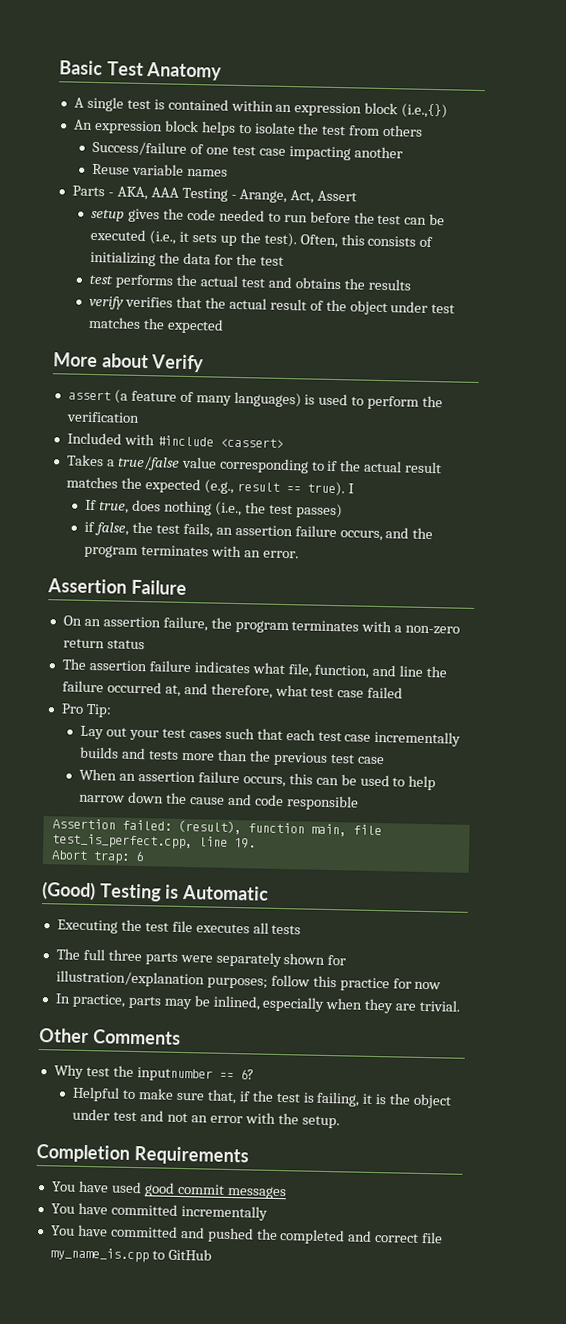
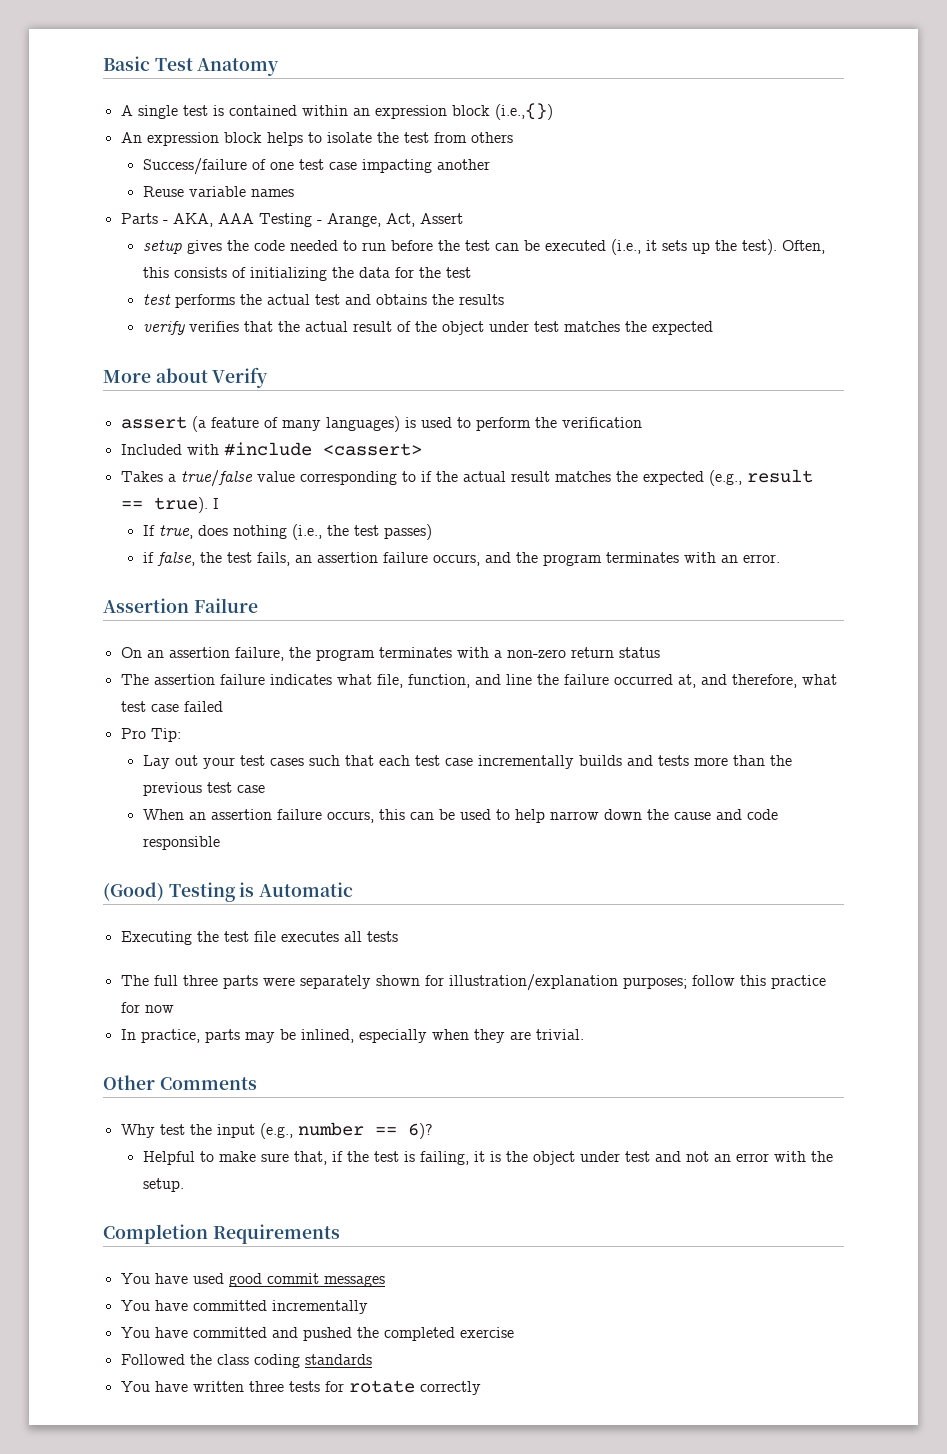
[51,818,382,837] [51,833,256,850] [50,850,144,864] // Assertion failed: (result), function main, file test_is_perfect.cpp, line 19. // Abort trap: 6 -> (220, 843) none
[136,1067,254,1082] inputnumber == 6? -> [216,1122,433,1139] input (e.g., number == 6)?
[347,1230,444,1244] [49,1247,212,1263] and correct file my_name_is.cpp to GitHub -> [459,1327,514,1338] [120,1354,372,1368] [120,1380,481,1395] exercise // Followed the class coding standards // You have written three tests for rotate correctly

